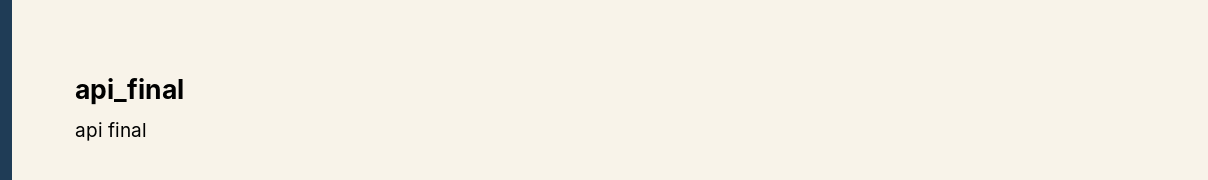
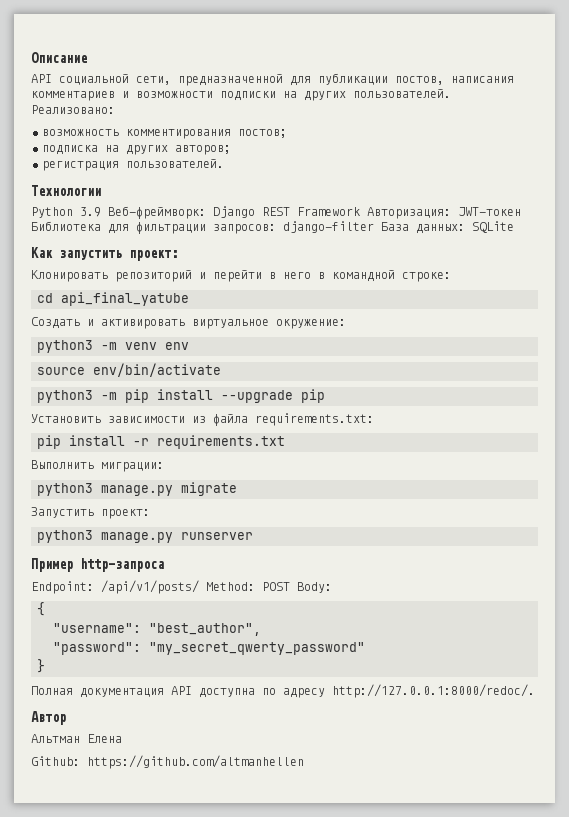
[75,78,184,105] [75,122,148,141] api_final // api final -> [31,52,87,63] [31,73,514,86] [31,89,451,101] [31,105,115,114] [42,129,287,139] [42,145,231,155] [42,159,224,171] [31,185,101,196] [31,206,521,219] [31,221,514,234] [31,247,178,261] [31,270,451,282] [37,292,189,306] [31,317,346,329] [37,340,189,353] [37,363,221,377] [37,389,325,403] [31,413,374,426] [37,435,285,449] [31,460,164,472] [37,482,237,496] [31,507,150,519] [37,530,253,543] [31,558,164,572] [31,580,332,594] [37,602,45,616] [53,623,261,636] [53,642,365,655] [37,659,45,673] [31,684,535,698] [31,711,66,725] [31,734,122,743] [31,755,304,769] Описание // API социальной сети, предназначенной для публикации постов, написания комментариев и возможности подписки на других пользователей. Реализовано: // возможность комментирования постов; // подписка на других авторов; // регистрация пользователей. // Технологии // Python 3.9 Веб-фреймворк: Django REST Framework Авторизация: JWT-токен Библиотека для фильтрации запросов: django-filter База данных: SQLite // Как запустить проект: // Клонировать репозиторий и перейти в него в командной строке: // cd api_final_yatube // Cоздать и активировать виртуальное окружение: // python3 -m venv env // source env/bin/activate // python3 -m pip install --upgrade pip // Установить зависимости из файла requirements.txt: // pip install -r requirements.txt // Выполнить миграции: // python3 manage.py migrate // Запустить проект: // python3 manage.py runserver // Пример http-запроса // Endpoint: /api/v1/posts/ Method: POST Body: // { // "username": "best_author", // "password": "my_secret_qwerty_password" // } // Полная документация API доступна по адресу http://127.0.0.1:8000/redoc/. // Автор // Альтман Елена // Github: https://github.com/altmanhellen

